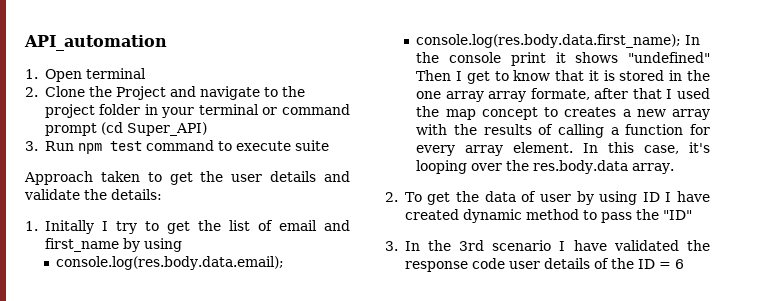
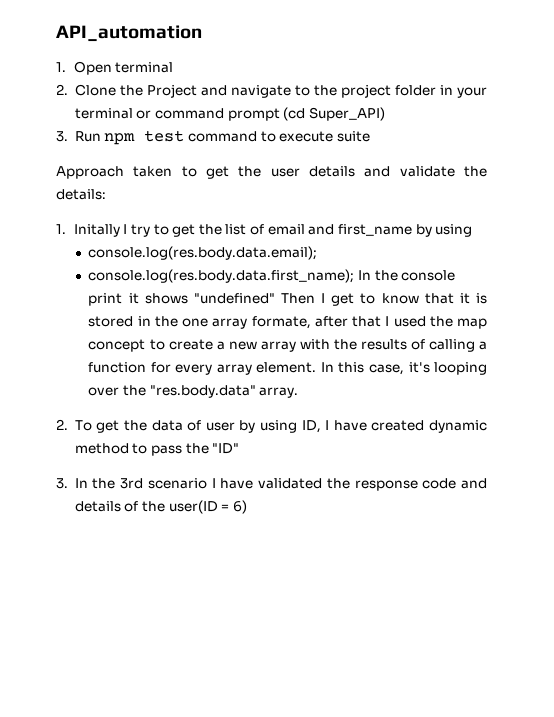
[488,91,527,102] array -> (248, 323) none
[564,107,617,117] creates -> [168,339,213,350] create
[533,160,629,174] res.body.data -> [149,385,256,398] "res.body.data"
[642,192,660,202] ID -> [301,420,321,433] ID,
[508,261,540,269] user -> [461,478,488,489] and
[637,259,684,269] ID = 6 -> [168,500,247,514] user(ID = 6)

